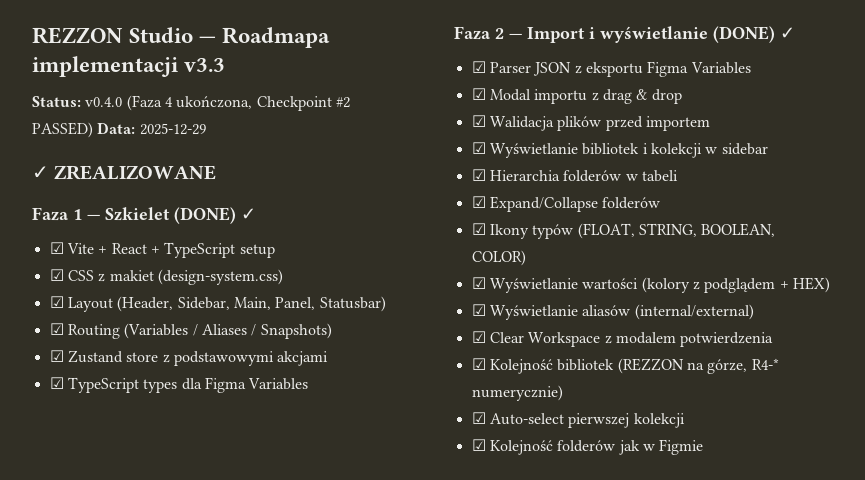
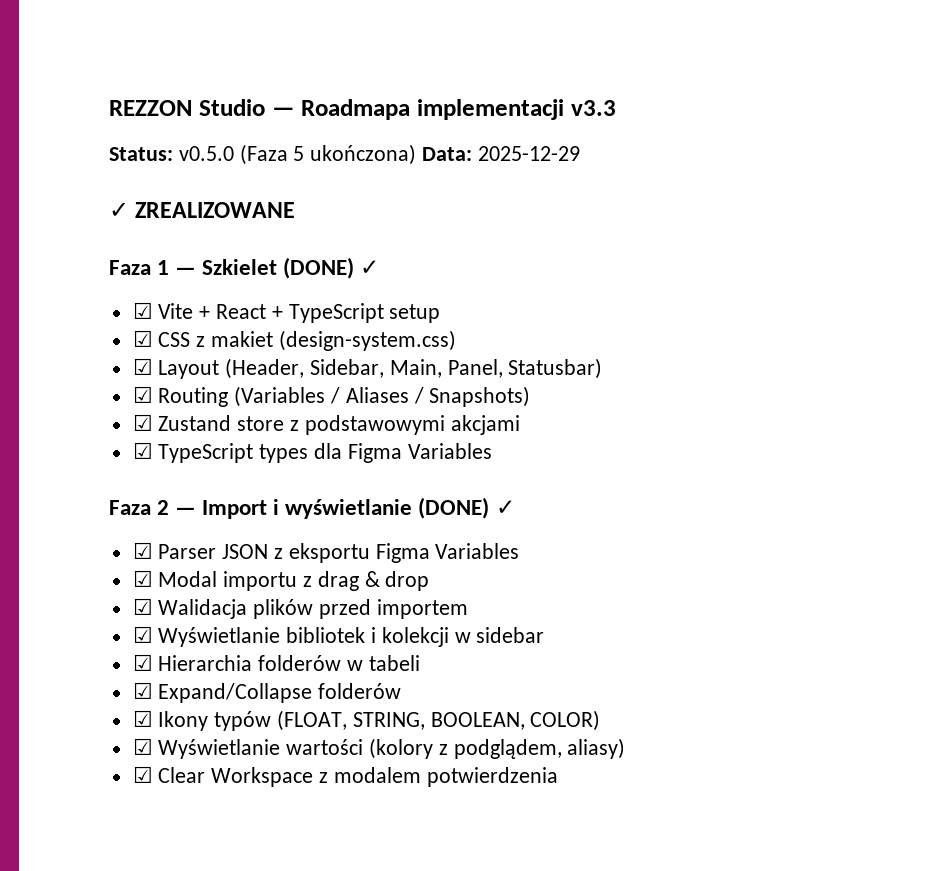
[85,95,350,111] [32,122,93,138] v0.4.0 (Faza 4 ukończona, Checkpoint #2 PASSED) -> [178,144,417,165] v0.5.0 (Faza 5 ukończona)
[704,277,830,293] [471,304,754,320] podglądem + HEX) // ☑ Wyświetlanie aliasów (internal/external) -> [453,738,626,759] podglądem, aliasy)
[471,358,779,374] [471,385,563,401] [471,412,685,428] [471,439,704,455] // ☑ Kolejność bibliotek (REZZON na górze, R4-* numerycznie) // ☑ Auto-select pierwszej kolekcji // ☑ Kolejność folderów jak w Figmie -> (558, 777) none

